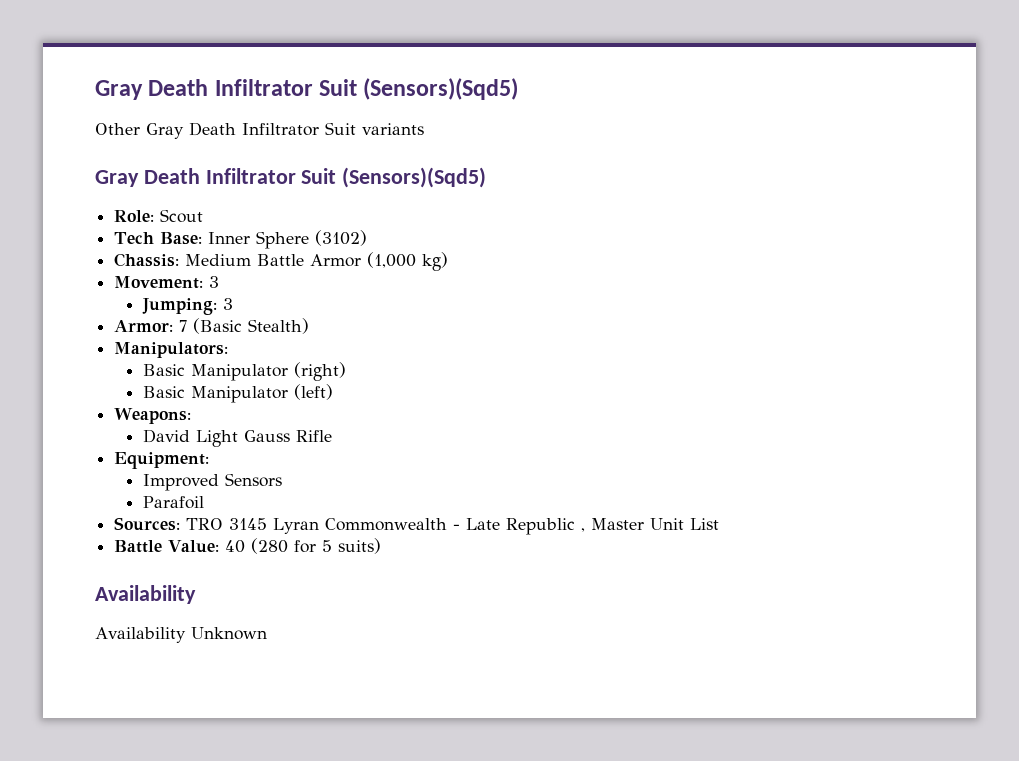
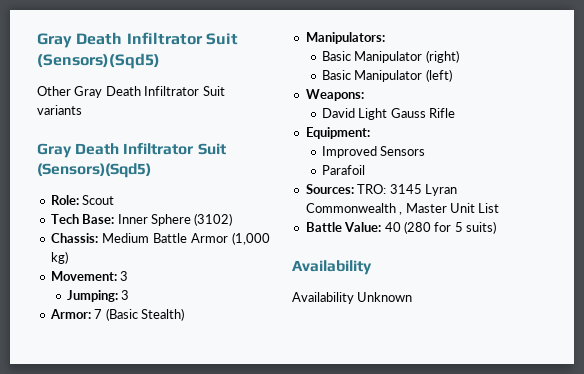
[186,518,224,530] TRO -> [357,184,387,194] TRO:
[453,518,576,535] - Late Republic -> (396, 208) none

